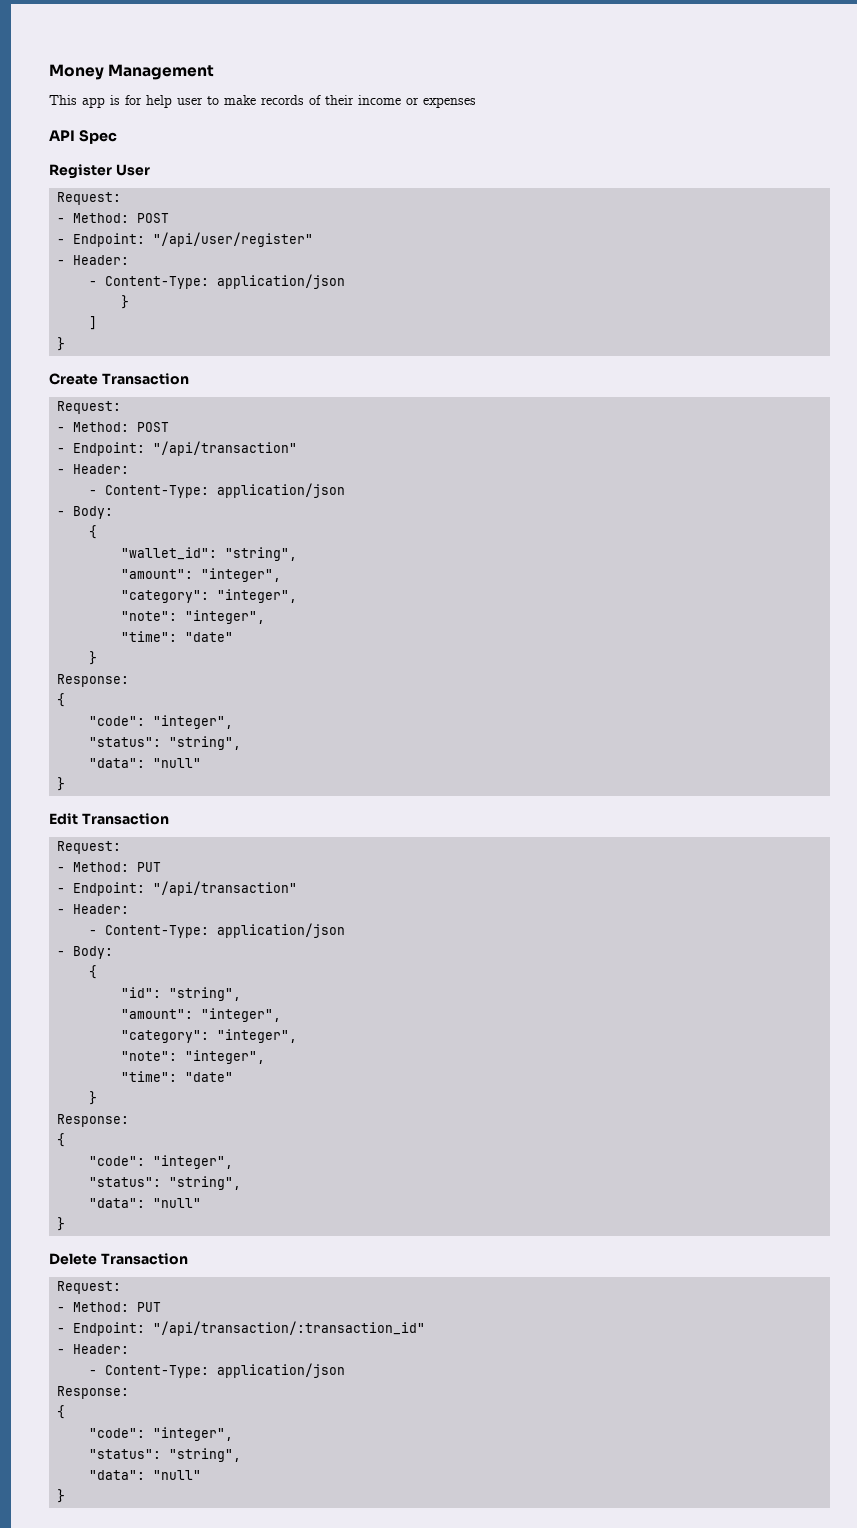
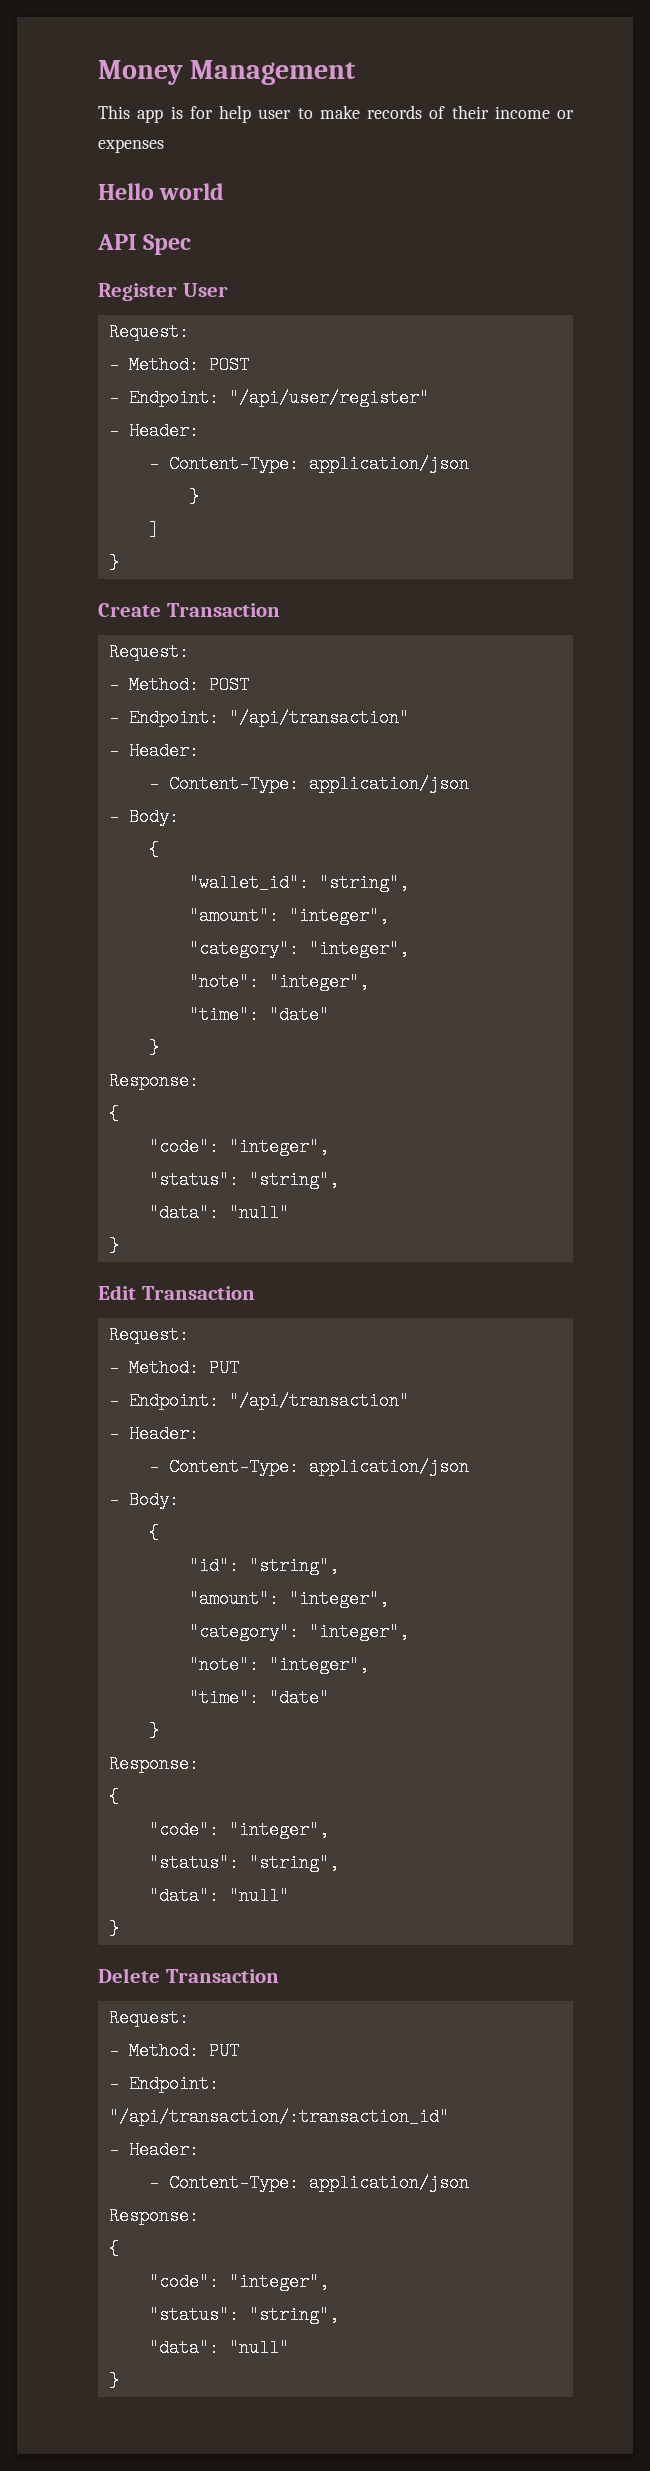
(476, 102) none -> [98,183,225,200] // Hello world

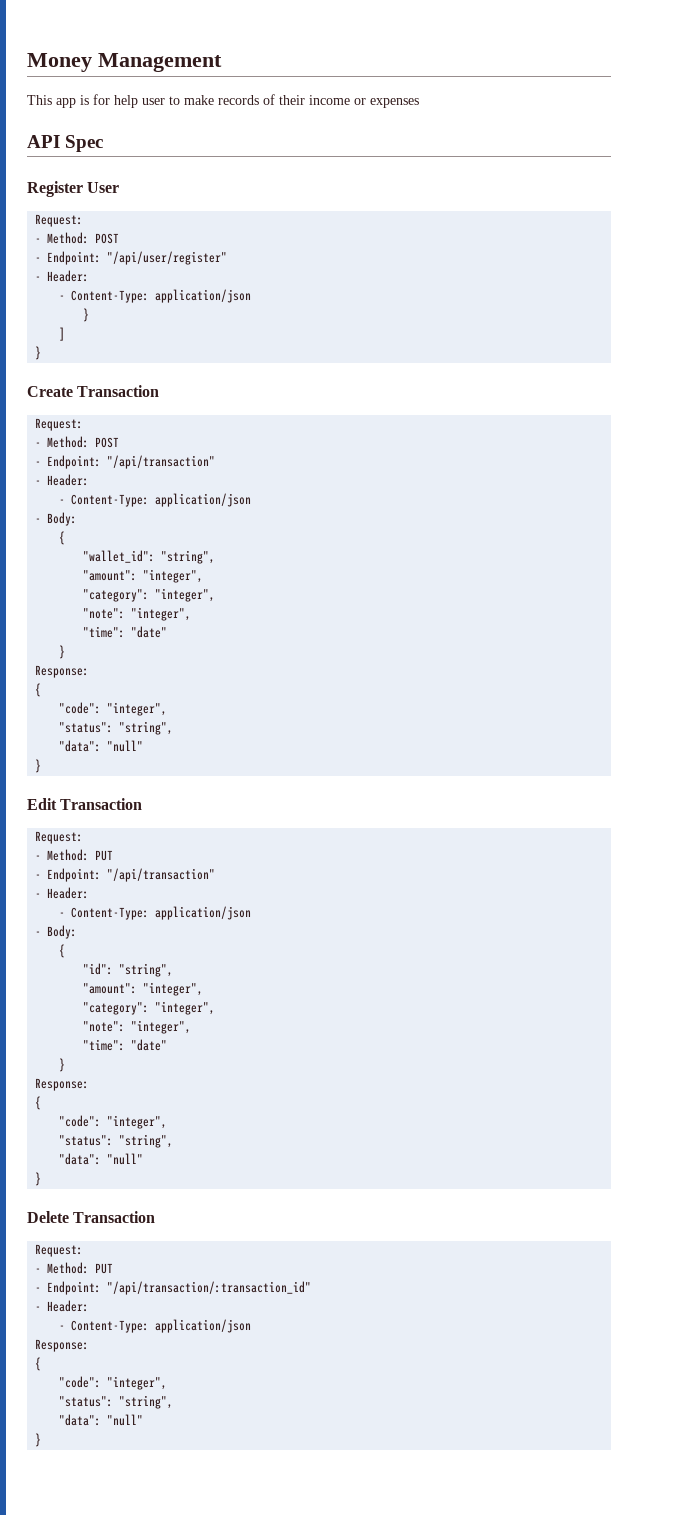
[98,183,225,200] // Hello world -> (419, 103) none

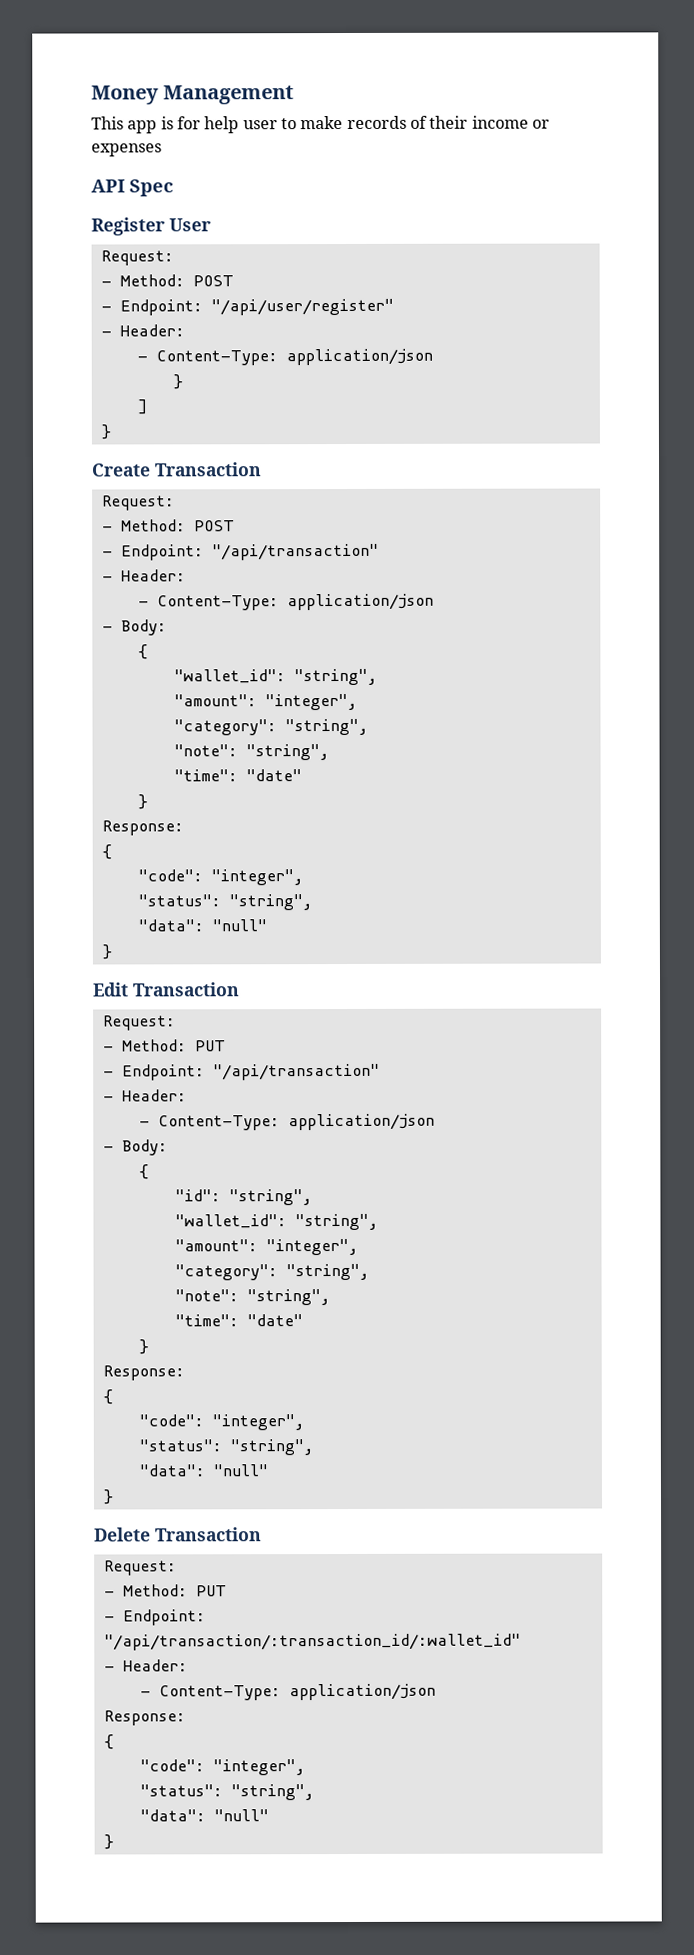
[155,588,216,602] [83,607,192,621] "integer", // "note": "integer", -> [284,718,369,736] [173,744,330,761] "string", // "note": "string",
[83,982,204,996] [83,1001,216,1015] [83,1020,192,1034] // "amount": "integer", // "category": "integer", // "note": "integer", -> [174,1213,379,1231] [174,1238,359,1256] [174,1263,370,1281] [174,1289,331,1306] // "wallet_id": "string", // "amount": "integer", // "category": "string", // "note": "string",
[107,1281,312,1295] "/api/transaction/:transaction_id" -> [103,1633,521,1651] "/api/transaction/:transaction_id/:wallet_id"

